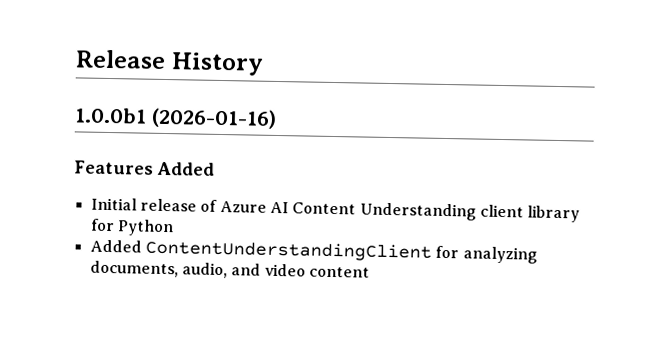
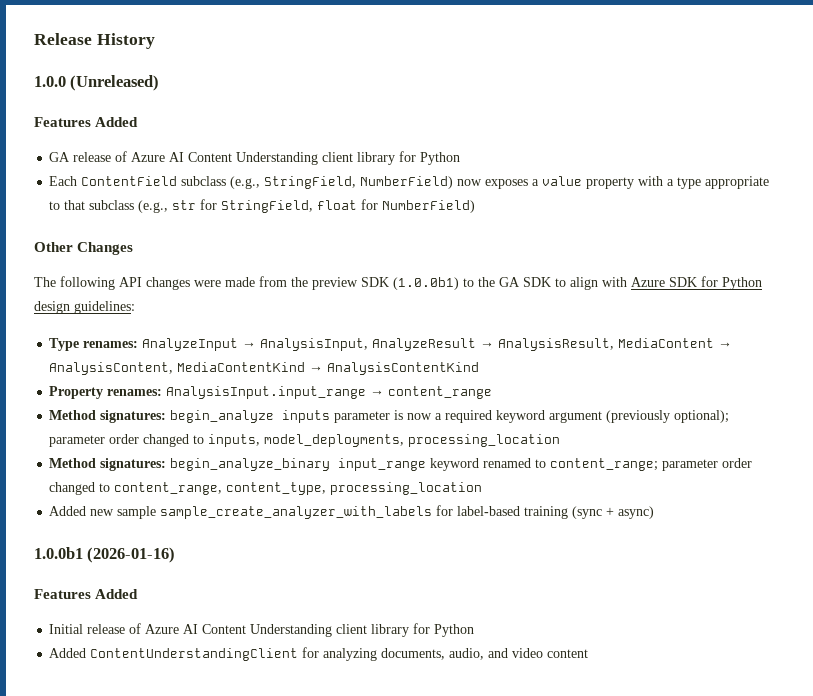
(264, 64) none -> [34,75,160,91] [34,117,139,127] [49,151,461,165] [49,176,770,189] [49,199,476,213] [34,242,134,255] [34,276,762,290] [34,301,135,314] [49,338,733,351] [49,362,480,375] [49,386,493,399] [49,410,730,423] [49,434,561,447] [49,458,753,471] [49,482,483,495] [49,505,655,519] // 1.0.0 (Unreleased) // Features Added // GA release of Azure AI Content Understanding client library for Python // Each ContentField subclass (e.g., StringField, NumberField) now exposes a value property with a type appropriate to that subclass (e.g., str for StringField, float for NumberField) // Other Changes // The following API changes were made from the preview SDK (1.0.0b1) to the GA SDK to align with Azure SDK for Python design guidelines: // Type renames: AnalyzeInput → AnalysisInput, AnalyzeResult → AnalysisResult, MediaContent → AnalysisContent, MediaContentKind → AnalysisContentKind // Property renames: AnalysisInput.input_range → content_range // Method signatures: begin_analyze inputs parameter is now a required keyword argument (previously optional); parameter order changed to inputs, model_deployments, processing_location // Method signatures: begin_analyze_binary input_range keyword renamed to content_range; parameter order changed to content_range, content_type, processing_location // Added new sample sample_create_analyzer_with_labels for label-based training (sync + async)

